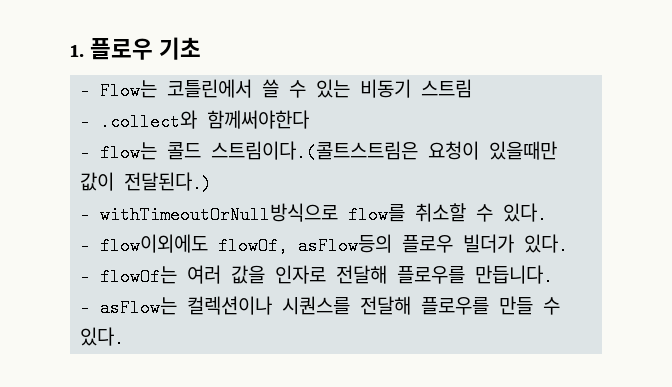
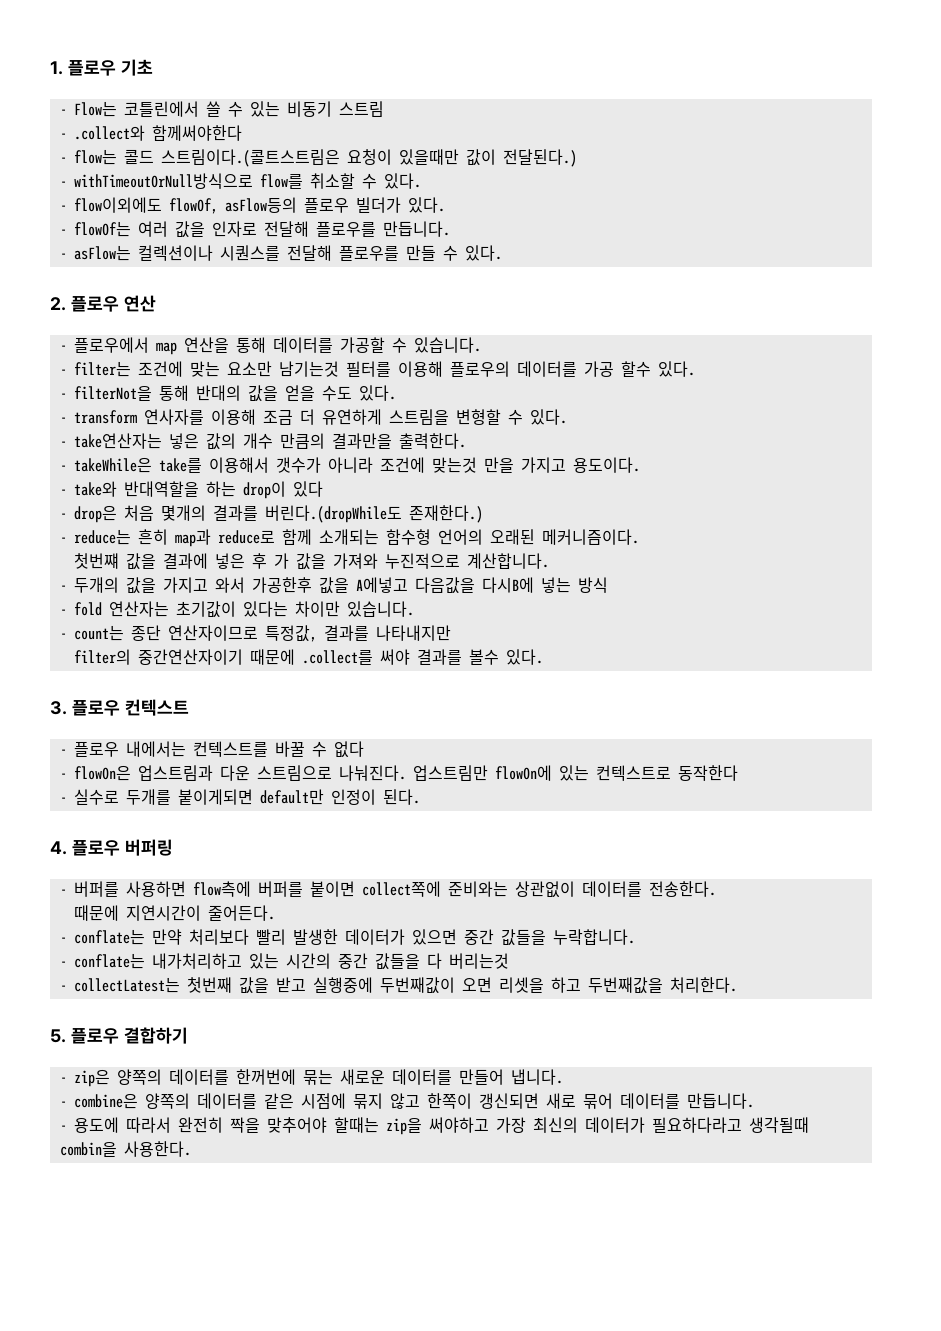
(124, 337) none -> [50,295,156,312] [60,337,482,355] [60,361,696,377] [60,385,397,402] [60,409,568,425] [60,433,467,450] [60,457,641,473] [60,481,324,499] [60,505,484,523] [60,529,640,547] [74,553,550,570] [60,577,609,594] [60,601,415,618] [60,625,452,642] [74,649,544,665] [50,699,189,716] [60,741,365,758] [60,765,739,781] [60,789,421,805] [50,839,173,856] [60,881,717,898] [74,905,276,921] [60,929,636,946] [60,953,510,970] [60,977,738,994] [50,1027,188,1044] [60,1069,564,1087] [60,1093,755,1109] [60,1117,810,1135] [60,1141,192,1157] // 2. 플로우 연산 // - 플로우에서 map 연산을 통해 데이터를 가공할 수 있습니다. // - filter는 조건에 맞는 요소만 남기는것 필터를 이용해 플로우의 데이터를 가공 할수 있다. // - filterNot을 통해 반대의 값을 얻을 수도 있다. // - transform 연사자를 이용해 조금 더 유연하게 스트림을 변형할 수 있다. // - take연산자는 넣은 값의 개수 만큼의 결과만을 출력한다. // - takeWhile은 take를 이용해서 갯수가 아니라 조건에 맞는것 만을 가지고 용도이다. // - take와 반대역할을 하는 drop이 있다 // - drop은 처음 몇개의 결과를 버린다.(dropWhile도 존재한다.) // - reduce는 흔히 map과 reduce로 함께 소개되는 함수형 언어의 오래된 메커니즘이다. // 첫번쨰 값을 결과에 넣은 후 가 값을 가져와 누진적으로 계산합니다. // - 두개의 값을 가지고 와서 가공한후 값을 A에넣고 다음값을 다시B에 넣는 방식 // - fold 연산자는 초기값이 있다는 차이만 있습니다. // - count는 종단 연산자이므로 특정값, 결과를 나타내지만 // filter의 중간연산자이기 때문에 .collect를 써야 결과를 볼수 있다. // 3. 플로우 컨텍스트 // - 플로우 내에서는 컨텍스트를 바꿀 수 없다 // - flowOn은 업스트림과 다운 스트림으로 나눠진다. 업스트림만 flowOn에 있는 컨텍스트로 동작한다 // - 실수로 두개를 붙이게되면 default만 인정이 된다. // 4. 플로우 버퍼링 // - 버퍼를 사용하면 flow측에 버퍼를 붙이면 collect쪽에 준비와는 상관없이 데이터를 전송한다. // 때문에 지연시간이 줄어든다. // - conflate는 만약 처리보다 빨리 발생한 데이터가 있으면 중간 값들을 누락합니다. // - conflate는 내가처리하고 있는 시간의 중간 값들을 다 버리는것 // - collectLatest는 첫번째 값을 받고 실행중에 두번째값이 오면 리셋을 하고 두번째값을 처리한다. // 5. 플로우 결합하기 // - zip은 양쪽의 데이터를 한꺼번에 묶는 새로운 데이터를 만들어 냅니다. // - combine은 양쪽의 데이터를 같은 시점에 묶지 않고 한쪽이 갱신되면 새로 묶어 데이터를 만듭니다. // - 용도에 따라서 완전히 짝을 맞추어야 할때는 zip을 써야하고 가장 최신의 데이터가 필요하다라고 생각될때 combin을 사용한다.

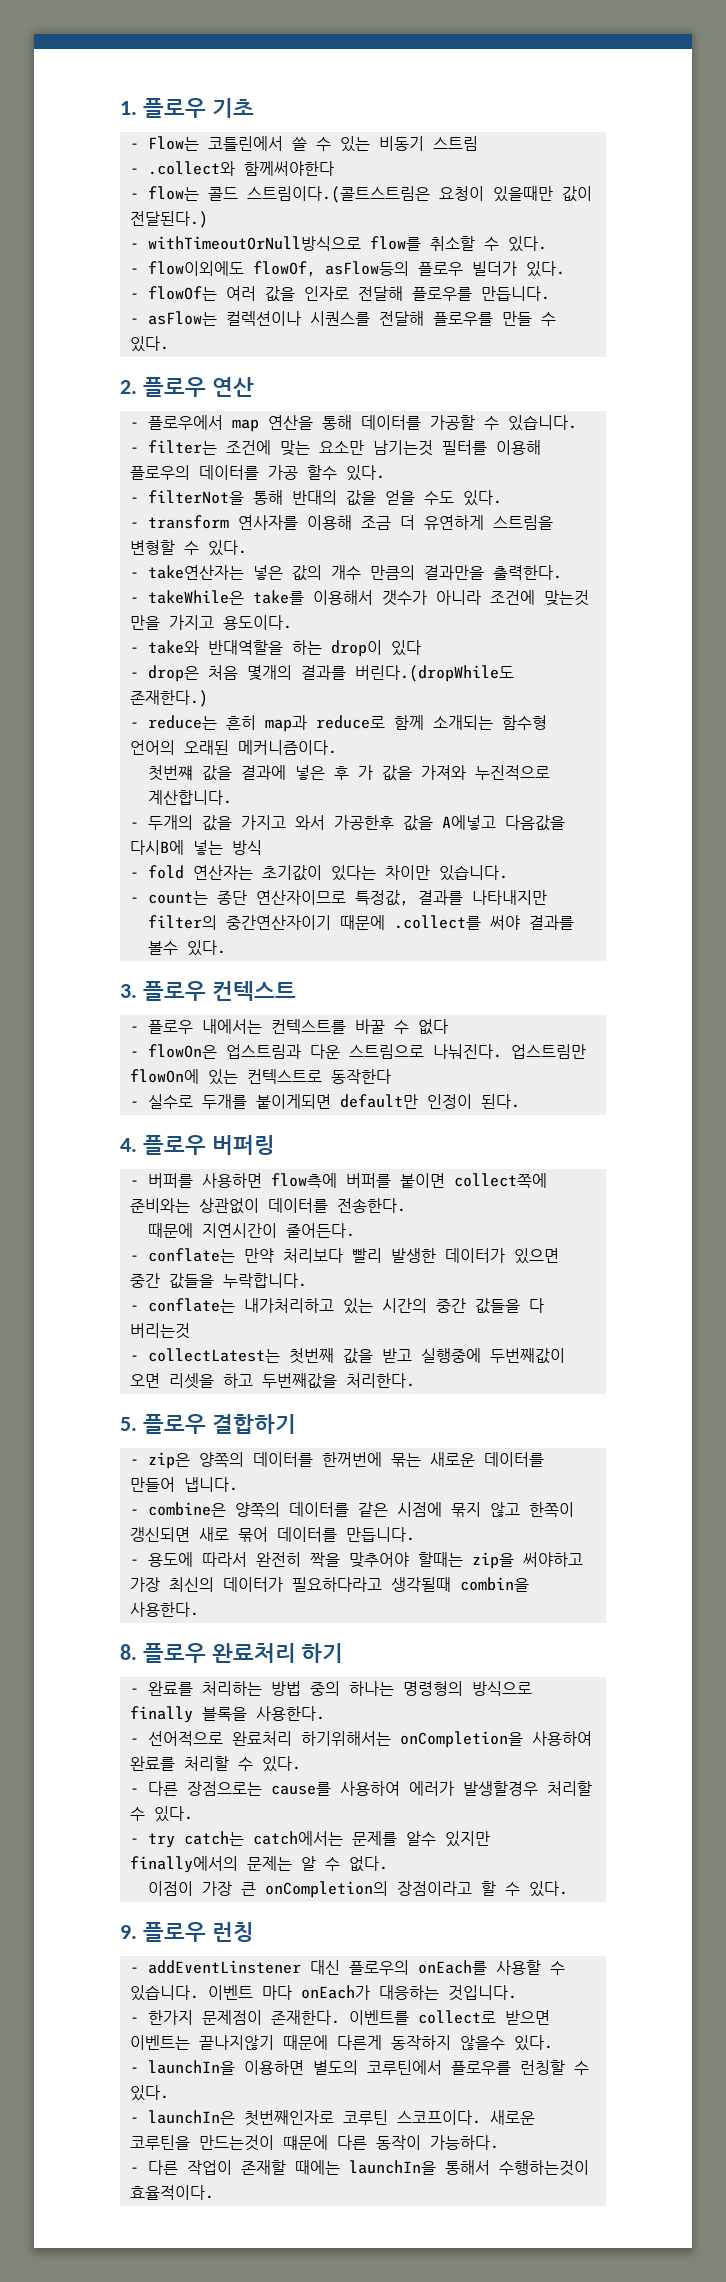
(192, 1149) none -> [120,1643,344,1663] [130,1681,533,1696] [130,1706,326,1723] [130,1731,593,1748] [130,1756,302,1772] [130,1781,593,1796] [130,1806,194,1822] [130,1831,491,1848] [130,1856,389,1873] [148,1881,569,1898] [120,1922,254,1942] [130,1960,566,1975] [130,1985,518,2001] [130,2010,551,2025] [130,2035,554,2051] [130,2060,590,2075] [130,2085,170,2101] [130,2110,536,2126] [130,2135,500,2151] [130,2160,590,2176] [130,2185,215,2200] // 8. 플로우 완료처리 하기 // - 완료를 처리하는 방법 중의 하나는 명령형의 방식으로 finally 블록을 사용한다. // - 선어적으로 완료처리 하기위해서는 onCompletion을 사용하여 완료를 처리할 수 있다. // - 다른 장점으로는 cause를 사용하여 에러가 발생할경우 처리할 수 있다. // - try catch는 catch에서는 문제를 알수 있지만 finally에서의 문제는 알 수 없다. // 이점이 가장 큰 onCompletion의 장점이라고 할 수 있다. // 9. 플로우 런칭 // - addEventLinstener 대신 플로우의 onEach를 사용할 수 있습니다. 이벤트 마다 onEach가 대응하는 것입니다. // - 한가지 문제점이 존재한다. 이벤트를 collect로 받으면 이벤트는 끝나지않기 때문에 다른게 동작하지 않을수 있다. // - launchIn을 이용하면 별도의 코루틴에서 플로우를 런칭할 수 있다. // - launchIn은 첫번째인자로 코루틴 스코프이다. 새로운 코루틴을 만드는것이 떄문에 다른 동작이 가능하다. // - 다른 작업이 존재할 때에는 launchIn을 통해서 수행하는것이 효율적이다.

